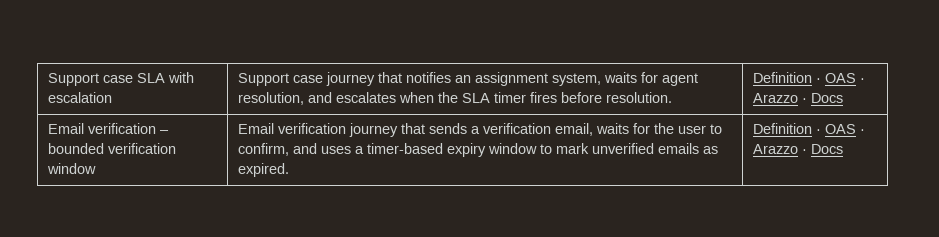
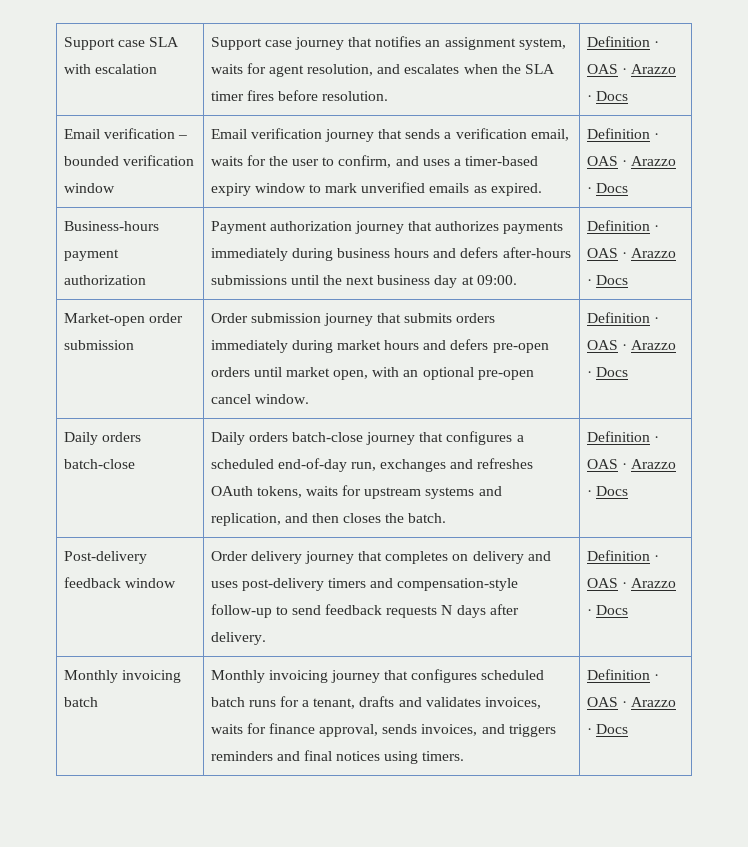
(843, 149) none -> [63,221,159,231] [63,249,119,261] [63,275,146,285] [210,221,564,234] [210,247,571,261] [210,275,517,288] [586,220,659,231] [586,248,676,258] [586,275,628,285] [63,313,183,326] [63,340,134,350] [210,313,496,326] [210,339,549,353] [210,367,534,380] [210,394,309,404] [586,312,659,323] [586,340,676,350] [586,367,628,377] [63,432,141,445] [63,459,135,469] [210,431,524,445] [210,458,534,472] [210,485,502,499] [210,513,447,526] [586,431,659,442] [586,459,676,469] [586,486,628,496] [63,551,147,564] [63,577,176,588] [210,551,551,564] [210,578,519,591] [210,604,519,618] [210,632,266,645] [586,550,659,561] [586,578,676,588] [586,605,628,615] [63,670,181,683] [63,697,98,707] [210,669,545,683] [210,696,542,709] [210,723,556,737] [210,750,465,764] [586,669,659,680] [586,697,676,707] [586,724,628,734] // Business-hours payment authorization | Payment authorization journey that authorizes payments immediately during business hours and defers after-hours submissions until the next business day at 09:00. | Definition · OAS · Arazzo · Docs // Market-open order submission | Order submission journey that submits orders immediately during market hours and defers pre-open orders until market open, with an optional pre-open cancel window. | Definition · OAS · Arazzo · Docs // Daily orders batch-close | Daily orders batch-close journey that configures a scheduled end-of-day run, exchanges and refreshes OAuth tokens, waits for upstream systems and replication, and then closes the batch. | Definition · OAS · Arazzo · Docs // Post-delivery feedback window | Order delivery journey that completes on delivery and uses post-delivery timers and compensation-style follow-up to send feedback requests N days after delivery. | Definition · OAS · Arazzo · Docs // Monthly invoicing batch | Monthly invoicing journey that configures scheduled batch runs for a tenant, drafts and validates invoices, waits for finance approval, sends invoices, and triggers reminders and final notices using timers. | Definition · OAS · Arazzo · Docs

